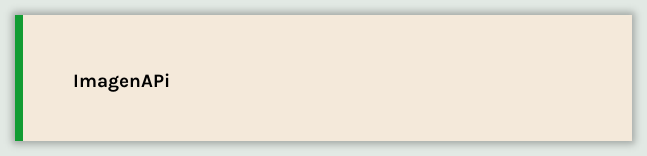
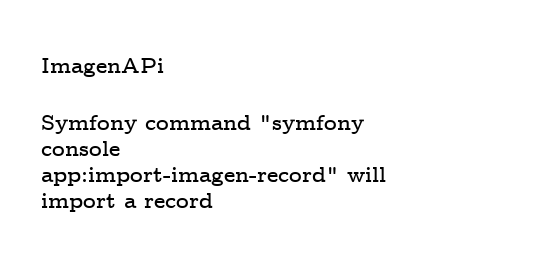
(170, 82) none -> [41,115,364,134] [41,141,120,156] [41,167,386,186] [41,193,213,212] // Symfony command "symfony console app:import-imagen-record" will import a record

